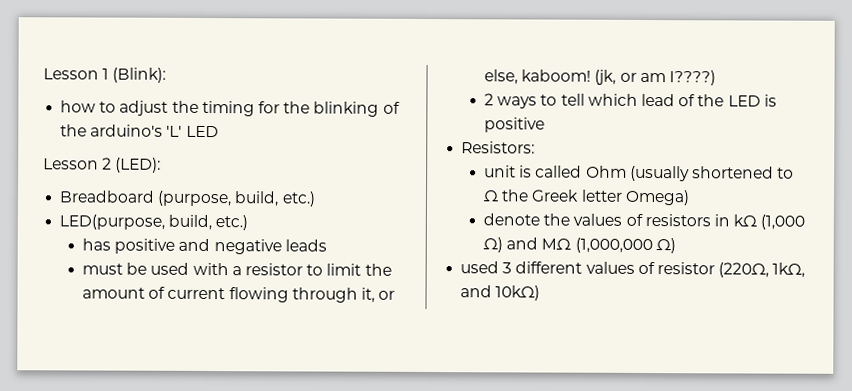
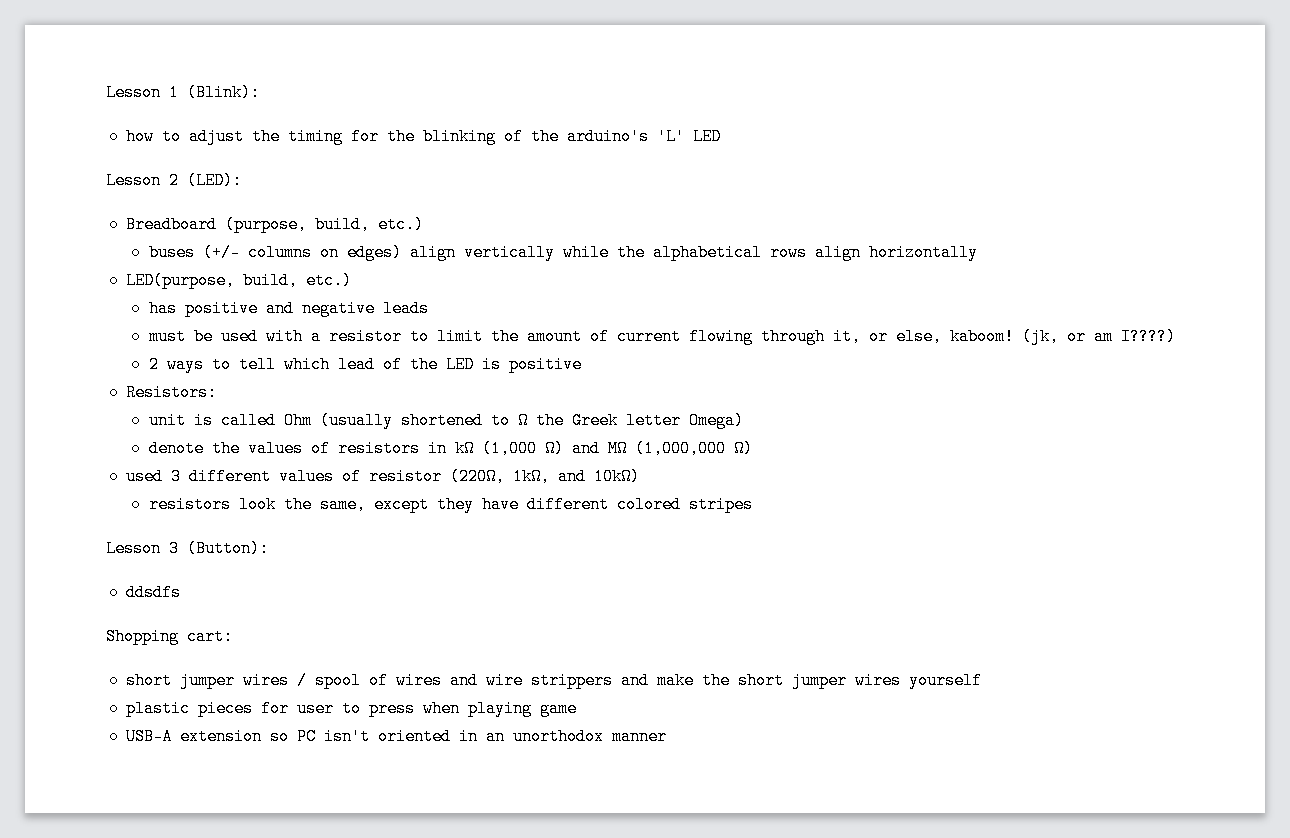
(316, 199) none -> [148,244,978,261] // buses (+/- columns on edges) align vertically while the alphabetical rows align horizontally
(541, 293) none -> [148,496,753,513] [106,540,269,557] [125,584,181,601] [106,628,233,645] [125,672,982,689] [125,700,577,717] [125,728,667,745] // resistors look the same, except they have different colored stripes // Lesson 3 (Button): // ddsdfs // Shopping cart: // short jumper wires / spool of wires and wire strippers and make the short jumper wires yourself // plastic pieces for user to press when playing game // USB-A extension so PC isn't oriented in an unorthodox manner

